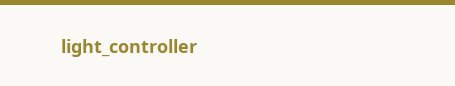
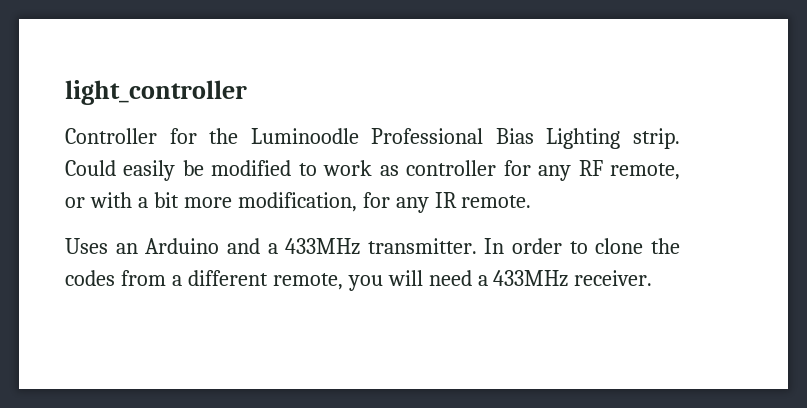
(197, 48) none -> [65,128,680,149] [65,160,680,181] [65,192,532,213] [65,238,680,255] [65,270,653,291] // Controller for the Luminoodle Professional Bias Lighting strip. Could easily be modified to work as controller for any RF remote, or with a bit more modification, for any IR remote. // Uses an Arduino and a 433MHz transmitter. In order to clone the codes from a different remote, you will need a 433MHz receiver.

